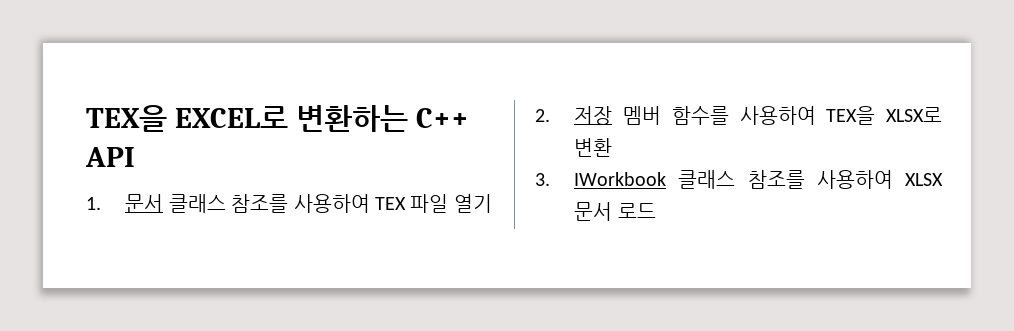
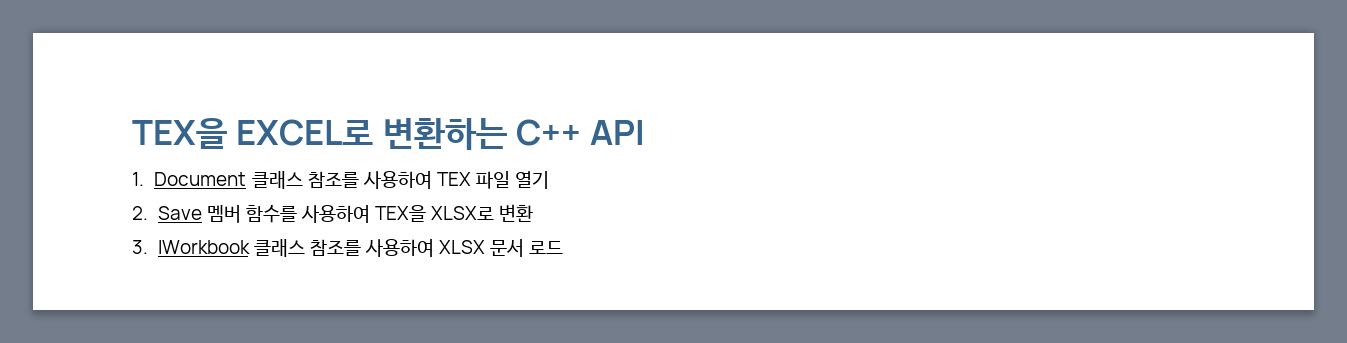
[125,194,164,213] 문서 -> [154,172,247,186] Document
[574,106,613,125] 저장 -> [157,206,202,220] Save

